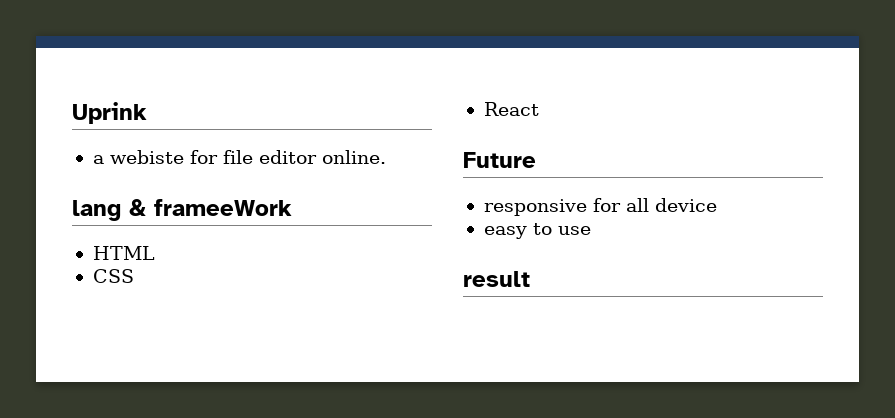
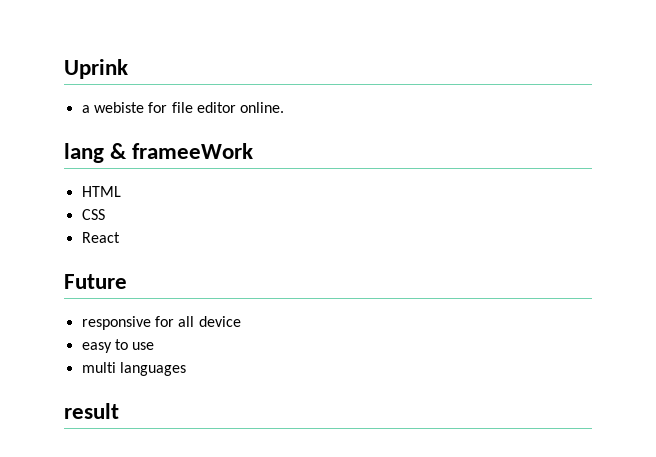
(591, 230) none -> [81,362,186,376] // multi languages

